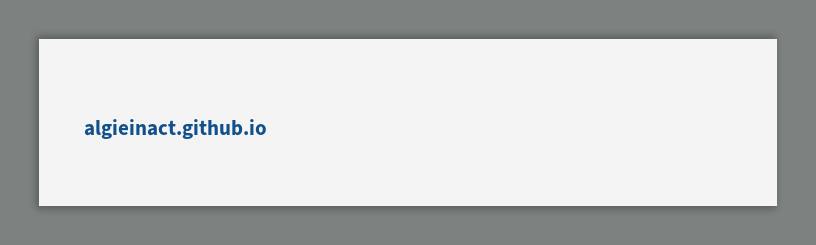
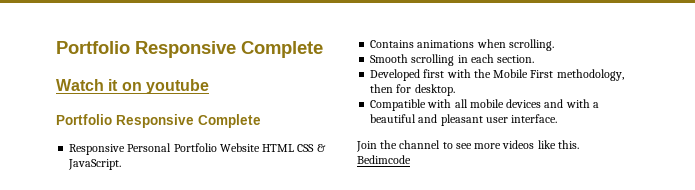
[84,119,267,139] algieinact.github.io -> [56,41,323,58] [56,79,209,94] [56,114,261,128] [69,143,326,155] [68,159,122,170] [370,39,554,51] [370,54,535,66] [370,69,624,81] [370,84,455,96] [370,99,599,111] [370,114,558,126] [356,140,579,152] [357,155,411,164] Portfolio Responsive Complete // Watch it on youtube // Portfolio Responsive Complete // Responsive Personal Portfolio Website HTML CSS & JavaScript. // Contains animations when scrolling. // Smooth scrolling in each section. // Developed first with the Mobile First methodology, then for desktop. // Compatible with all mobile devices and with a beautiful and pleasant user interface. // Join the channel to see more videos like this. Bedimcode

